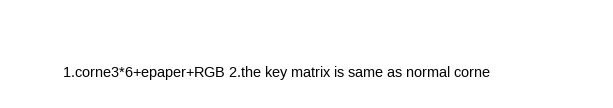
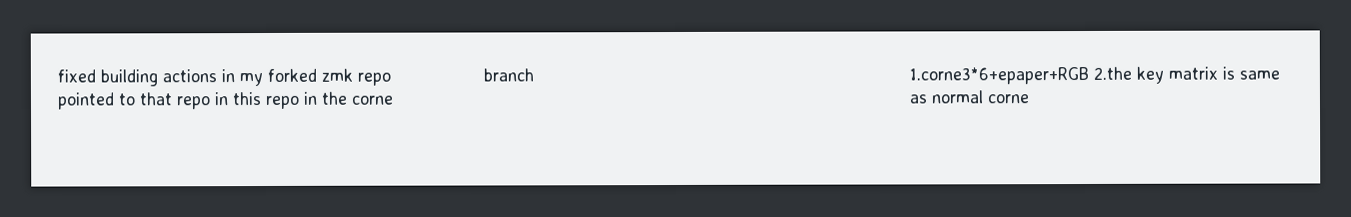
(63, 73) none -> [57,68,391,87] [57,91,393,110] [483,68,534,82] fixed building actions in my forked zmk repo pointed to that repo in this repo in the corne branch //

